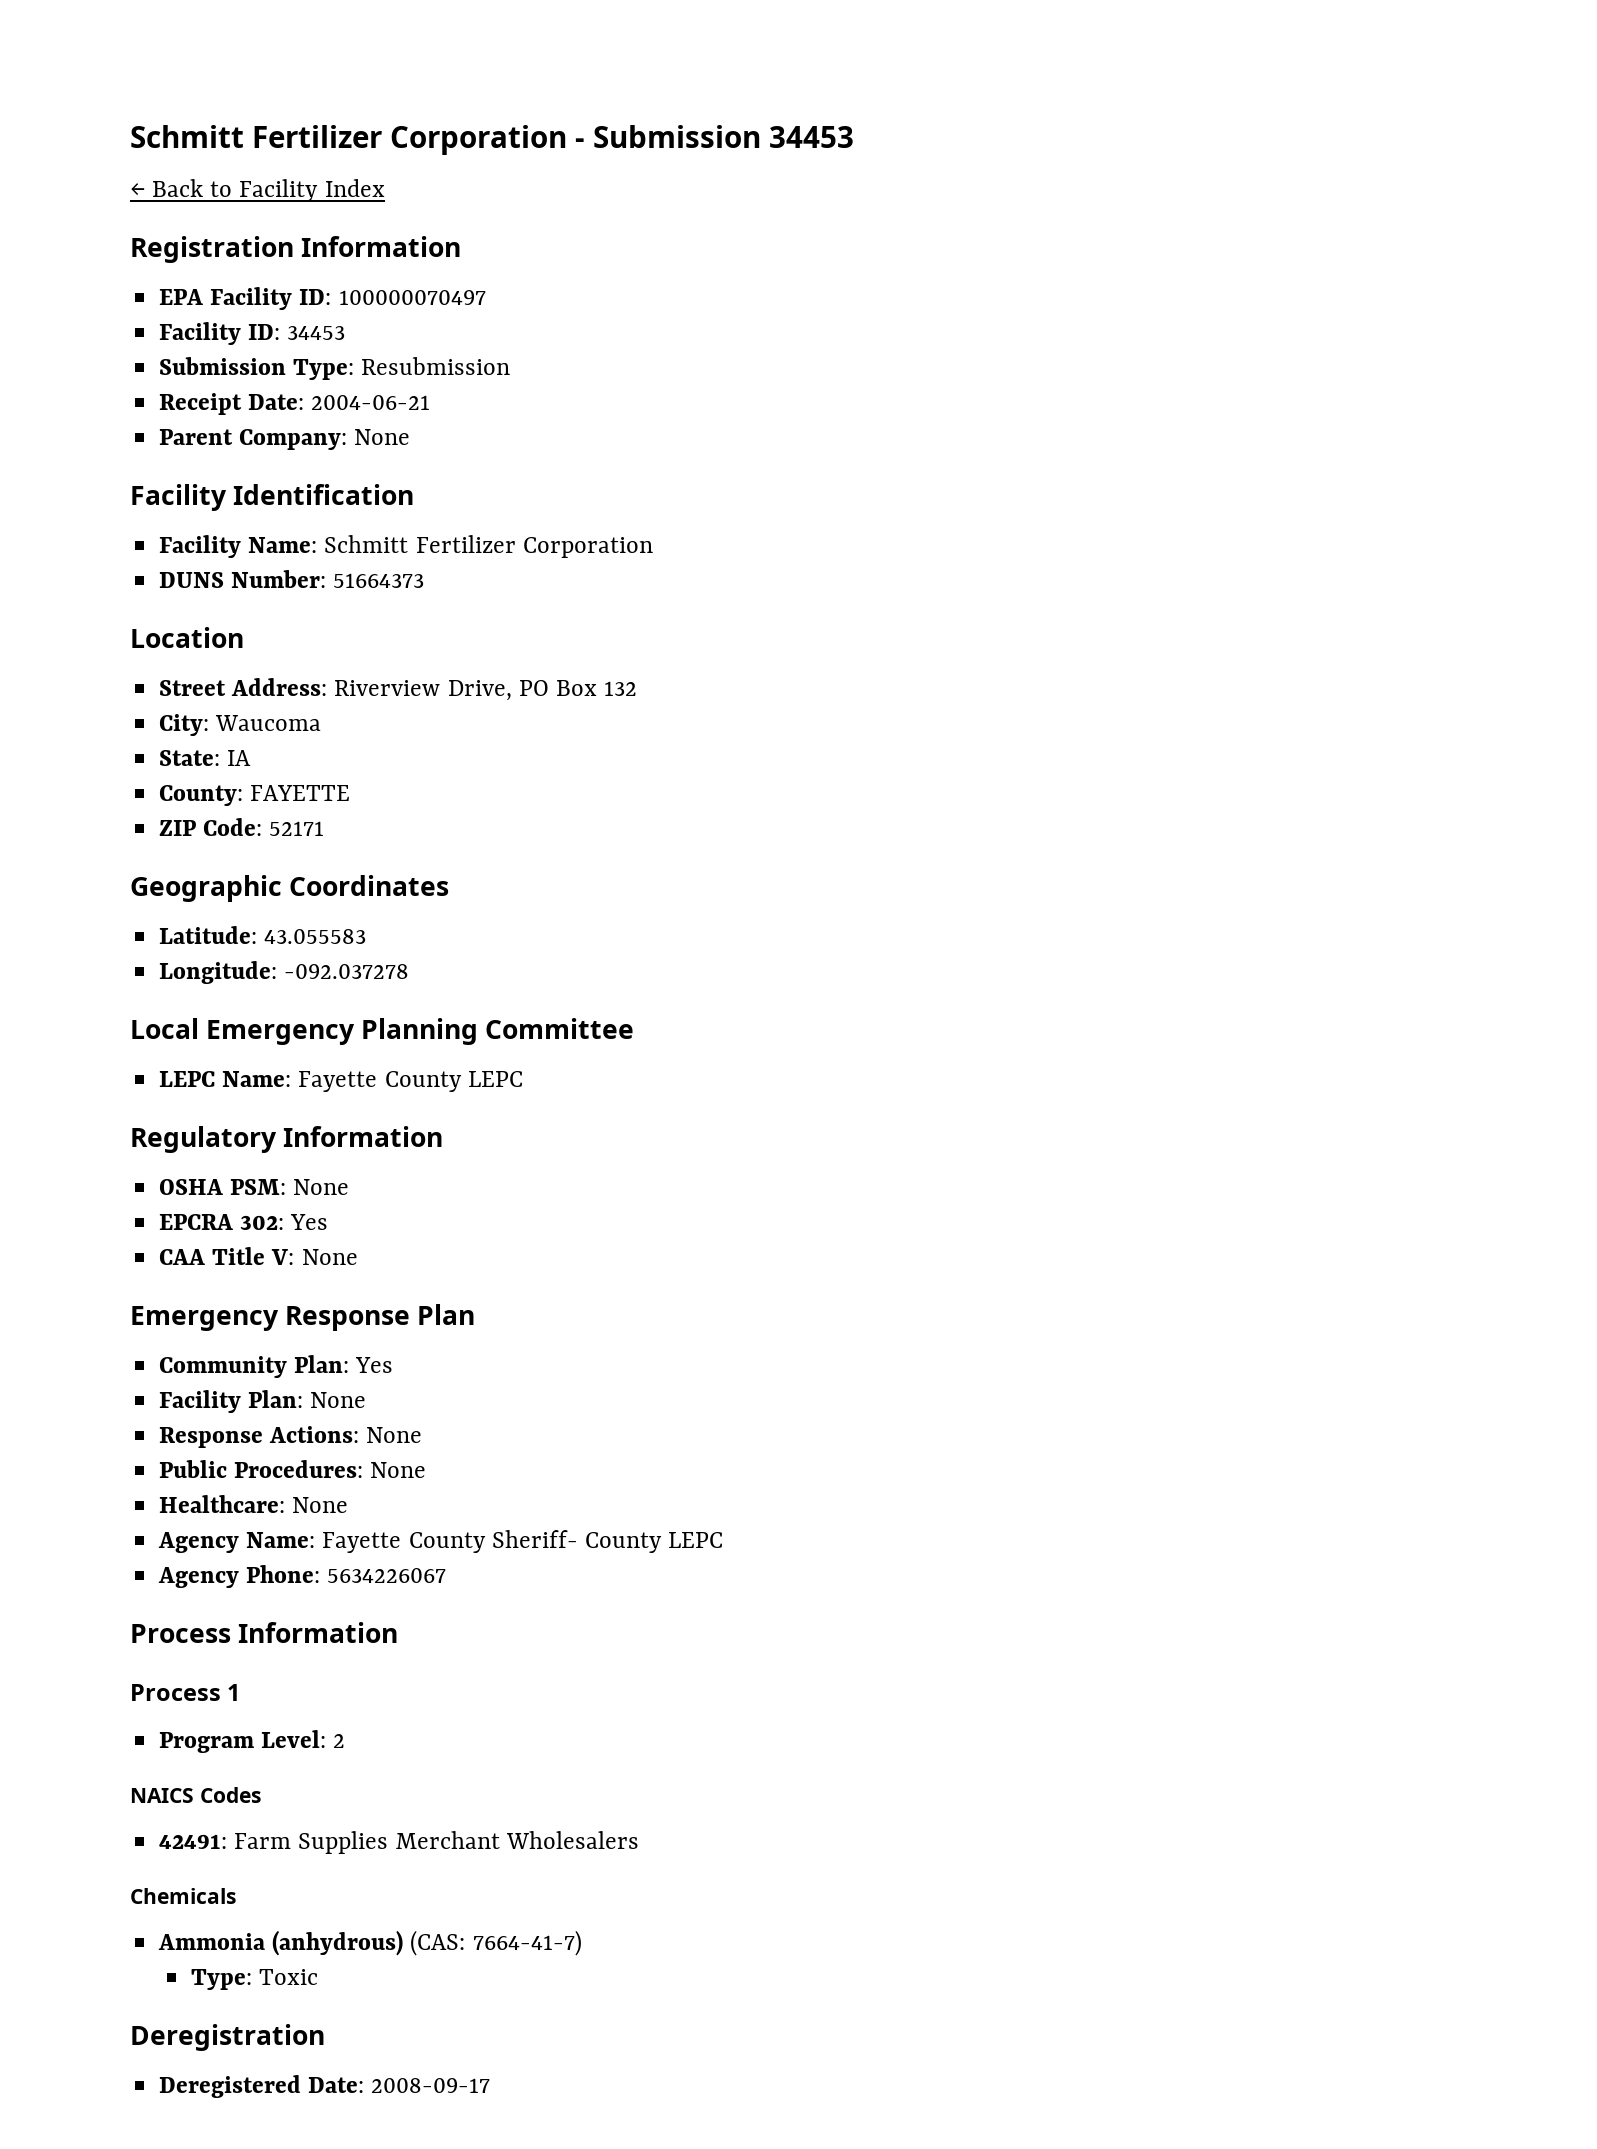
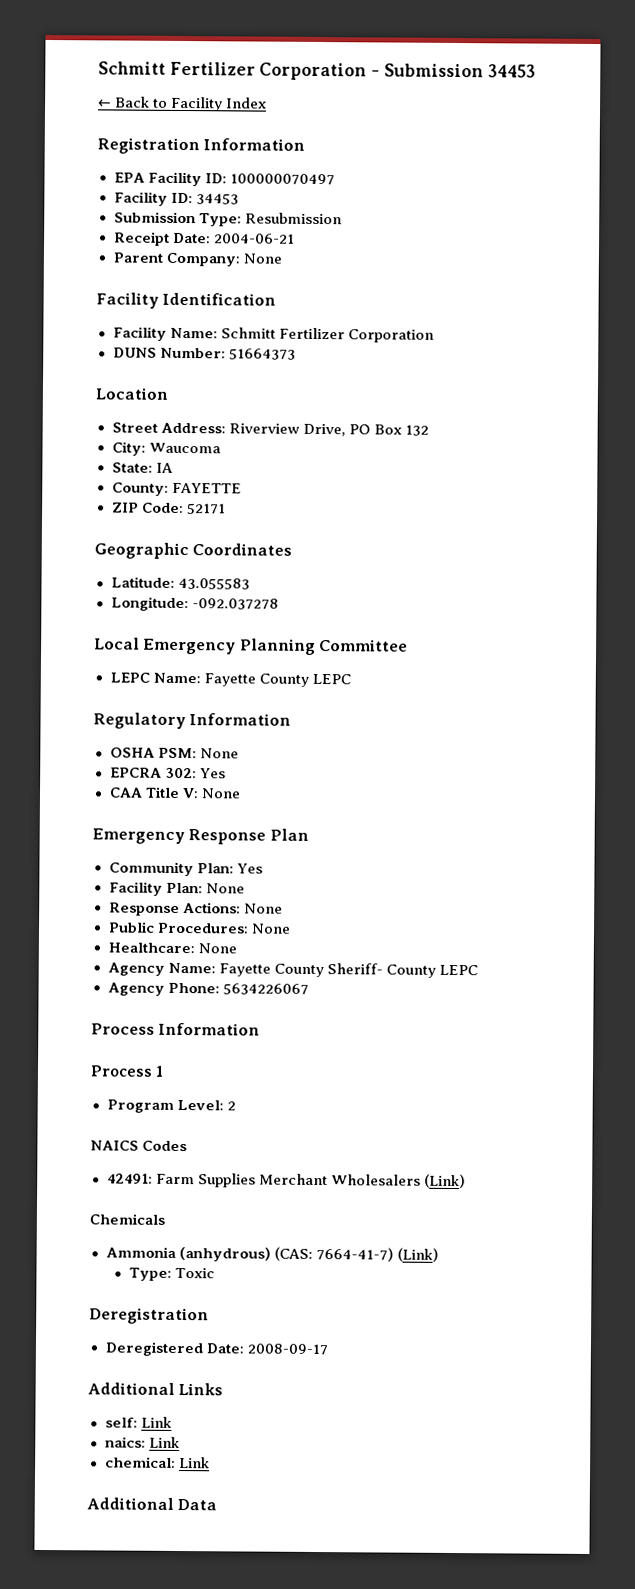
(639, 1840) none -> [423,1173,466,1189] (Link)
(582, 1943) none -> [396,1247,439,1262] (Link)
(491, 2085) none -> [88,1382,224,1396] [104,1416,172,1428] [104,1436,180,1449] [104,1456,210,1469] [87,1497,218,1511] // Additional Links // self: Link // naics: Link // chemical: Link // Additional Data

